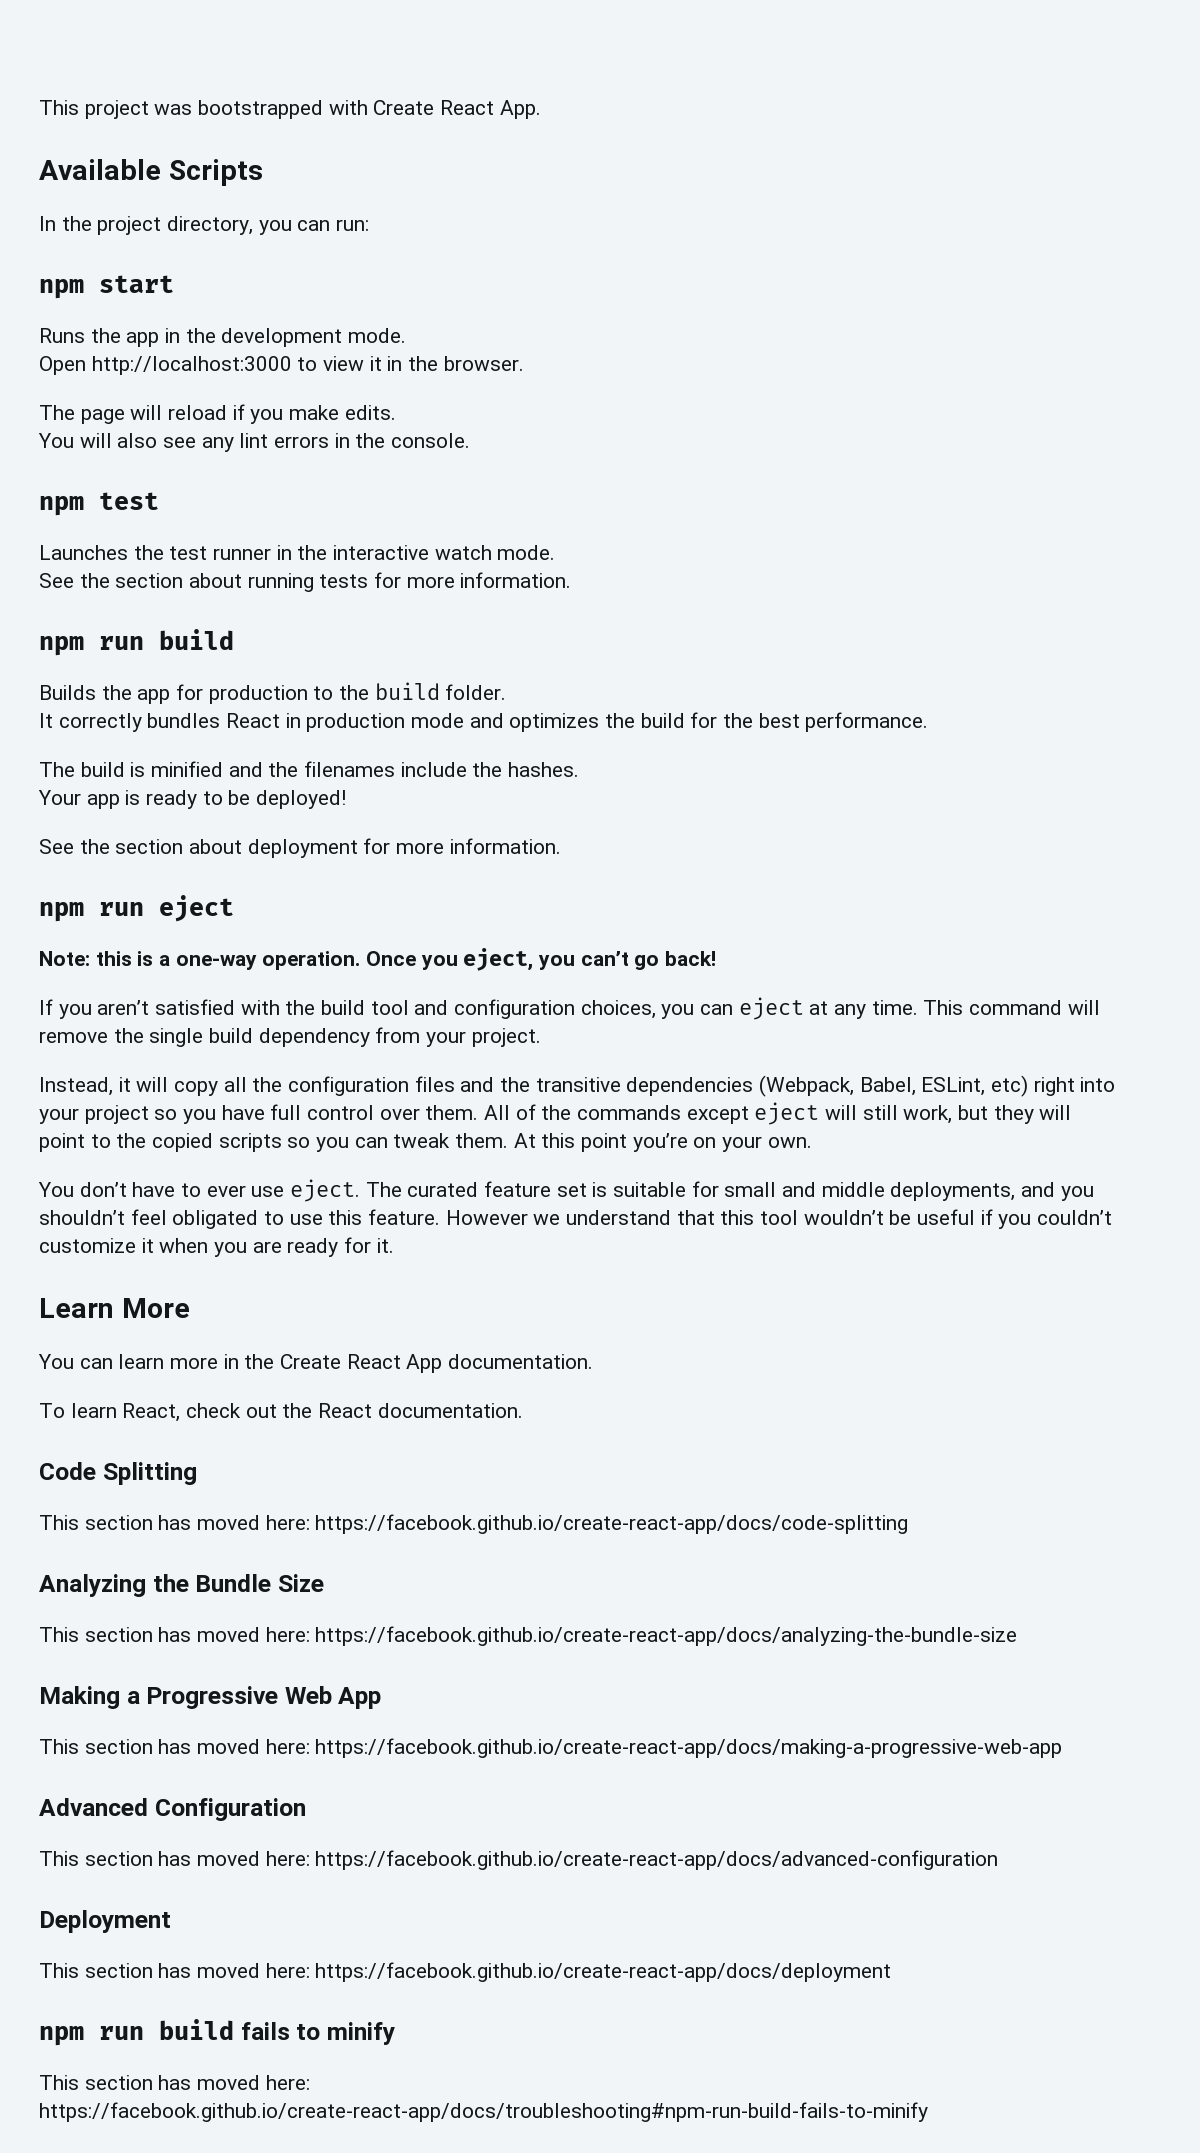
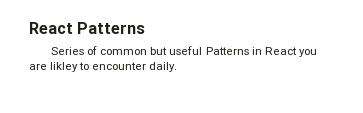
[39,100,541,119] [39,159,263,186] [39,216,370,235] [39,275,174,299] [39,328,407,347] [39,356,524,375] [39,404,396,424] [38,433,471,452] [39,492,159,516] [39,545,556,560] [39,572,572,592] [39,629,234,656] [39,682,507,704] [39,712,929,732] [39,761,580,777] [38,790,347,809] [39,838,561,858] [39,895,234,922] [39,948,717,971] [39,997,1100,1020] [39,1027,541,1047] [39,1075,1116,1097] [39,1102,1072,1125] [39,1133,812,1152] [38,1179,1094,1202] [39,1209,1113,1229] [39,1237,394,1257] [39,1298,190,1318] [38,1354,594,1373] [39,1403,523,1422] [39,1462,197,1485] [39,1514,909,1534] [39,1574,324,1597] [39,1626,1018,1646] [39,1686,382,1709] [39,1738,1063,1758] [39,1798,306,1821] [39,1850,999,1870] [39,1910,171,1933] [39,1962,892,1982] [39,2019,395,2046] [39,2075,310,2090] [39,2102,928,2122] This project was bootstrapped with Create React App. // Available Scripts // In the project directory, you can run: // npm start // Runs the app in the development mode. // Open http://localhost:3000 to view it in the browser. // The page will reload if you make edits. // You will also see any lint errors in the console. // npm test // Launches the test runner in the interactive watch mode. // See the section about running tests for more information. // npm run build // Builds the app for production to the build folder. // It correctly bundles React in production mode and optimizes the build for the best performance. // The build is minified and the filenames include the hashes. // Your app is ready to be deployed! // See the section about deployment for more information. // npm run eject // Note: this is a one-way operation. Once you eject, you can’t go back! // If you aren’t satisfied with the build tool and configuration choices, you can eject at any time. This command will remove the single build dependency from your project. // Instead, it will copy all the configuration files and the transitive dependencies (Webpack, Babel, ESLint, etc) right into your project so you have full control over them. All of the commands except eject will still work, but they will point to the copied scripts so you can tweak them. At this point you’re on your own. // You don’t have to ever use eject. The curated feature set is suitable for small and middle deployments, and you shouldn’t feel obligated to use this feature. However we understand that this tool wouldn’t be useful if you couldn’t customize it when you are ready for it. // Learn More // You can learn more in the Create React App documentation. // To learn React, check out the React documentation. // Code Splitting // This section has moved here: https://facebook.github.io/create-react-app/docs/code-splitting // Analyzing the Bundle Size // This section has moved here: https://facebook.github.io/create-react-app/docs/analyzing-the-bundle-size // Making a Progressive Web App // This section has moved here: https://facebook.github.io/create-react-app/docs/making-a-progressive-web-app // Advanced Configuration // This section has moved here: https://facebook.github.io/create-react-app/docs/advanced-configuration // Deployment // This section has moved here: https://facebook.github.io/create-react-app/docs/deployment // npm run build fails to minify // This section has moved here: https://facebook.github.io/create-react-app/docs/troubleshooting#npm-run-build-fails-to-minify -> [29,22,146,34] [51,46,317,57] [29,62,178,72] React Patterns // Series of common but useful Patterns in React you are likley to encounter daily.

